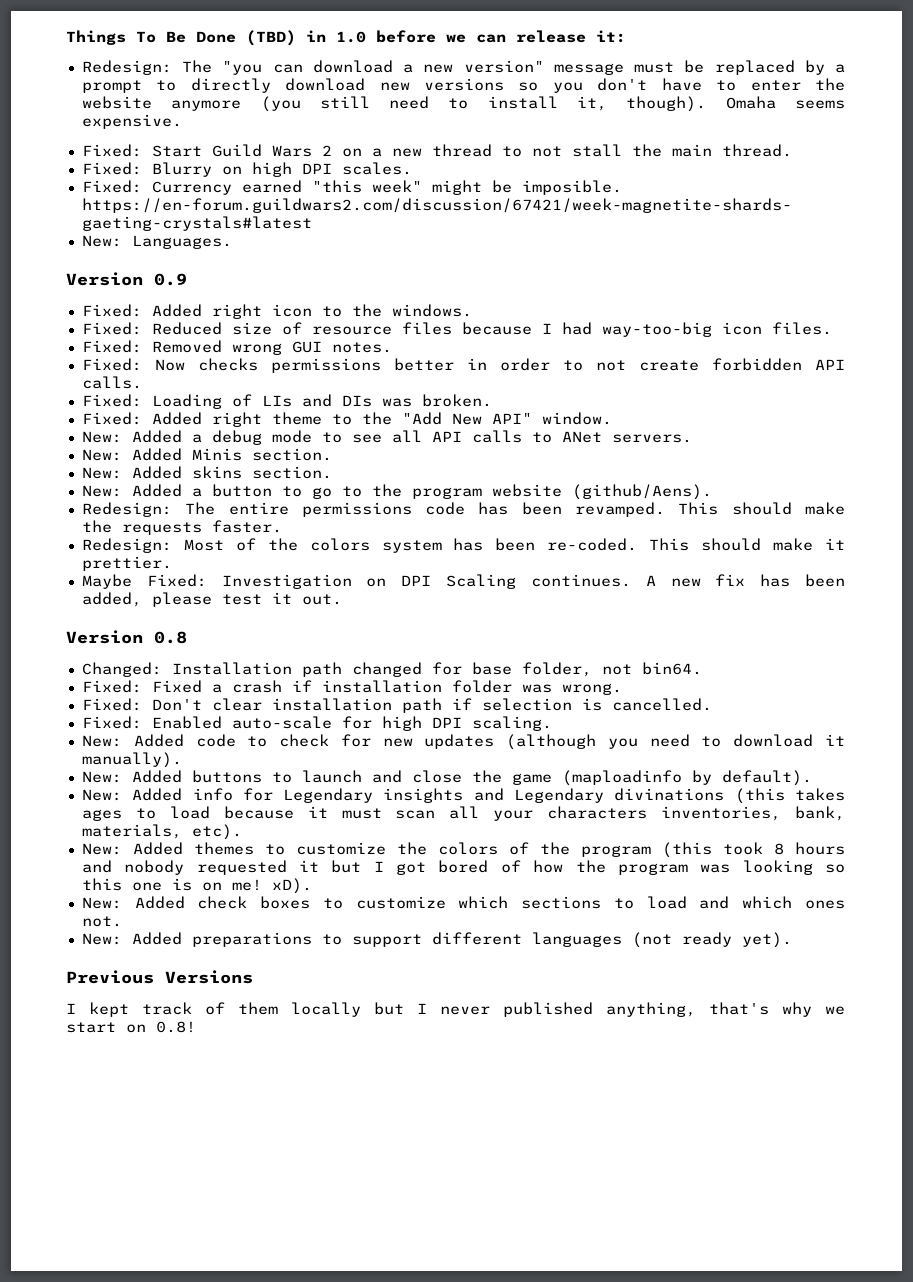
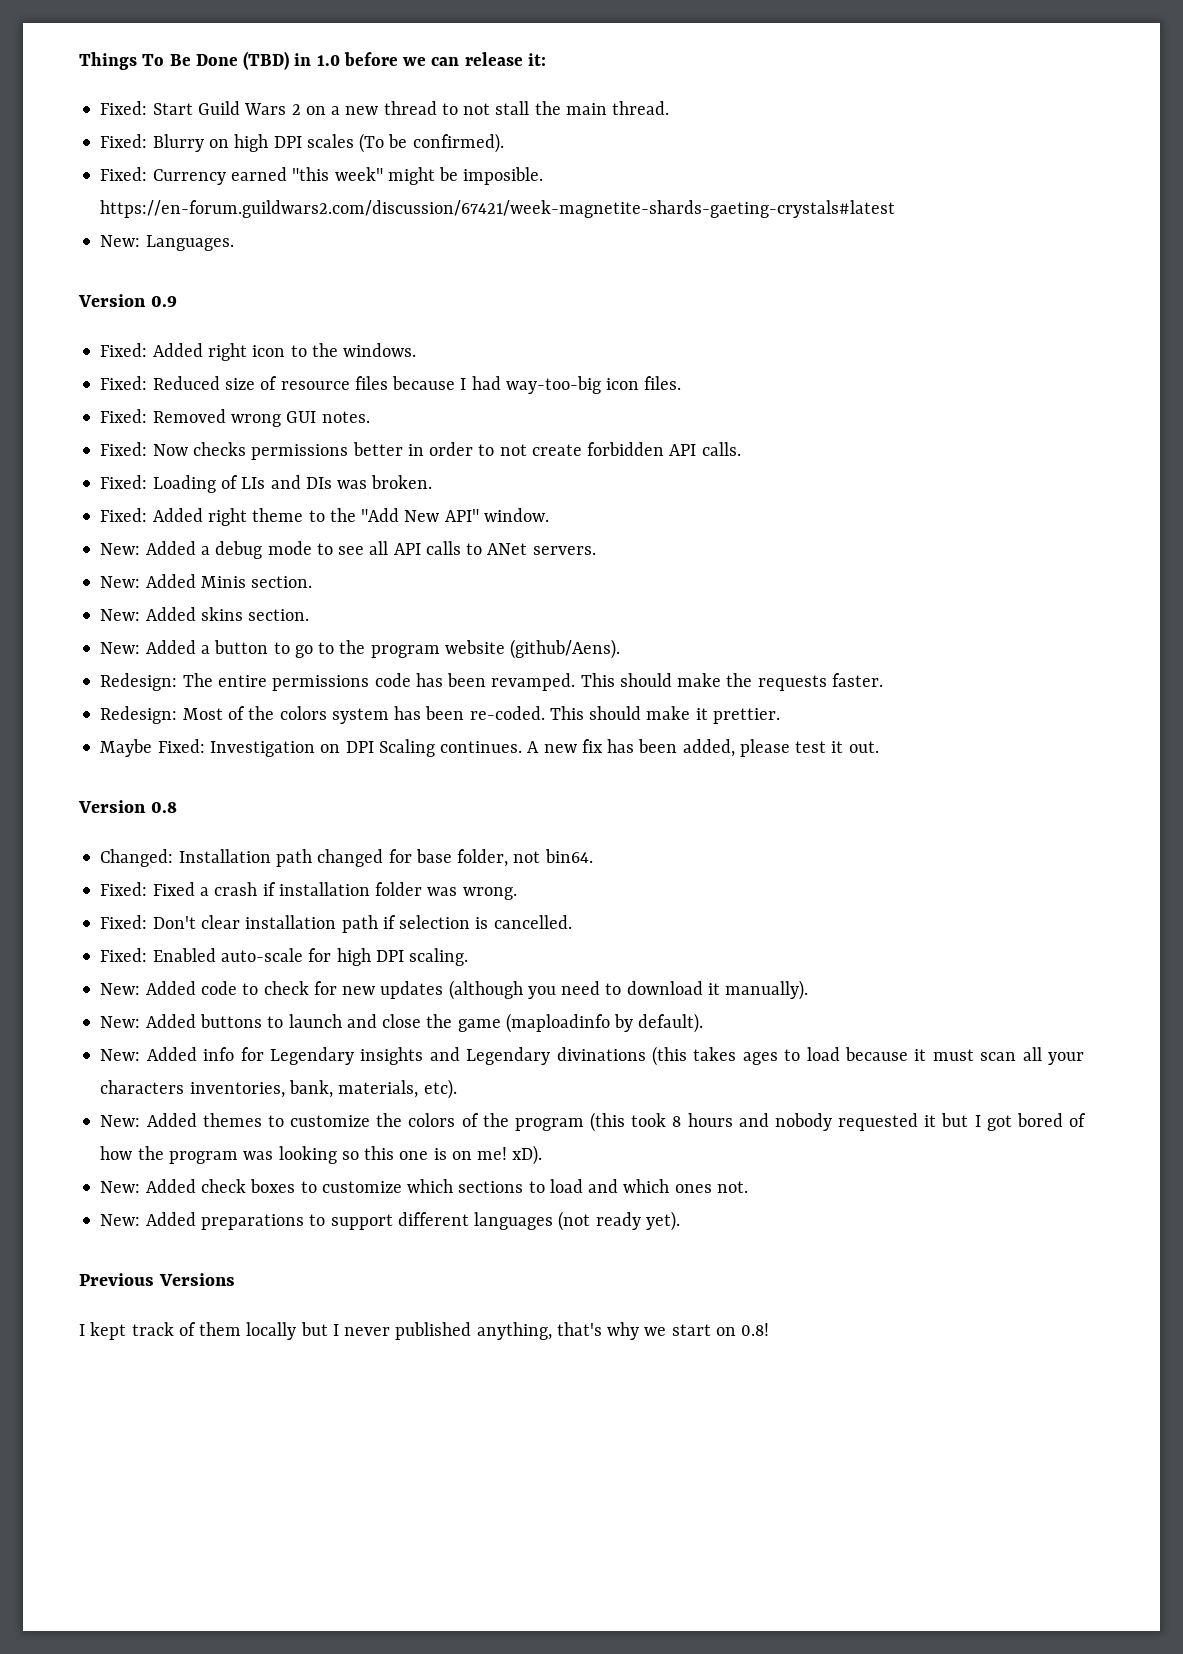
[81,60,845,75] [81,78,846,93] [81,96,845,112] [81,114,182,129] // Redesign: The "you can download a new version" message must be replaced by a prompt to directly download new versions so you don't have to enter the website anymore (you still need to install it, though). Omaha seems expensive. -> (546, 59) none
[341,162,412,175] scales. -> [306,133,504,153] scales (To be confirmed).

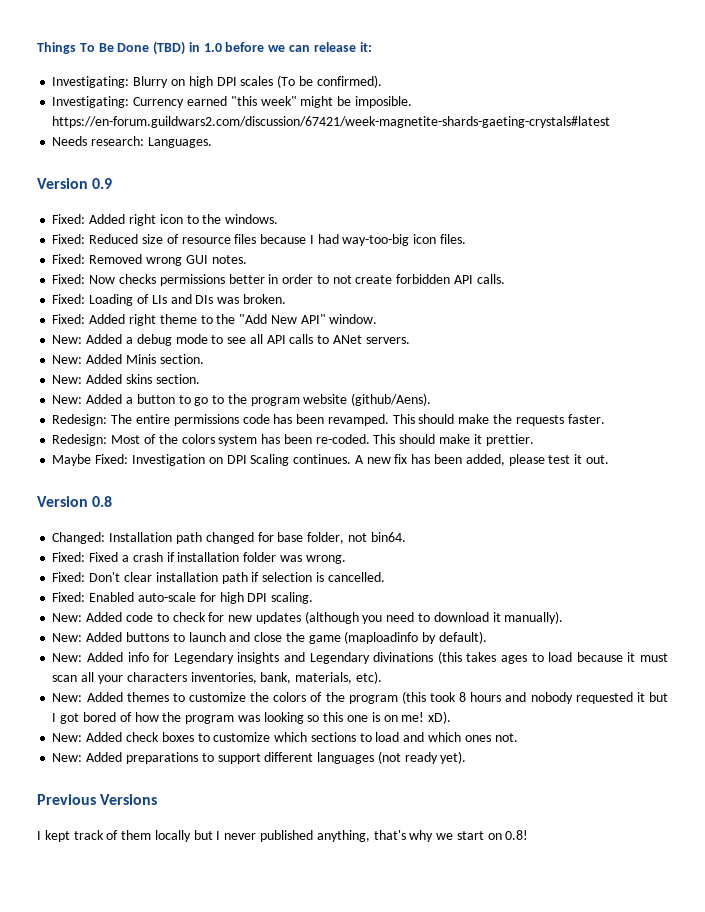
[100,101,670,115] [100,134,148,148] Fixed: Start Guild Wars 2 on a new thread to not stall the main thread. // Fixed: -> [52,76,130,88] Investigating:
[100,167,148,181] Fixed: -> [52,96,130,108] Investigating:
[100,235,141,247] New: -> [52,136,145,146] Needs research:

